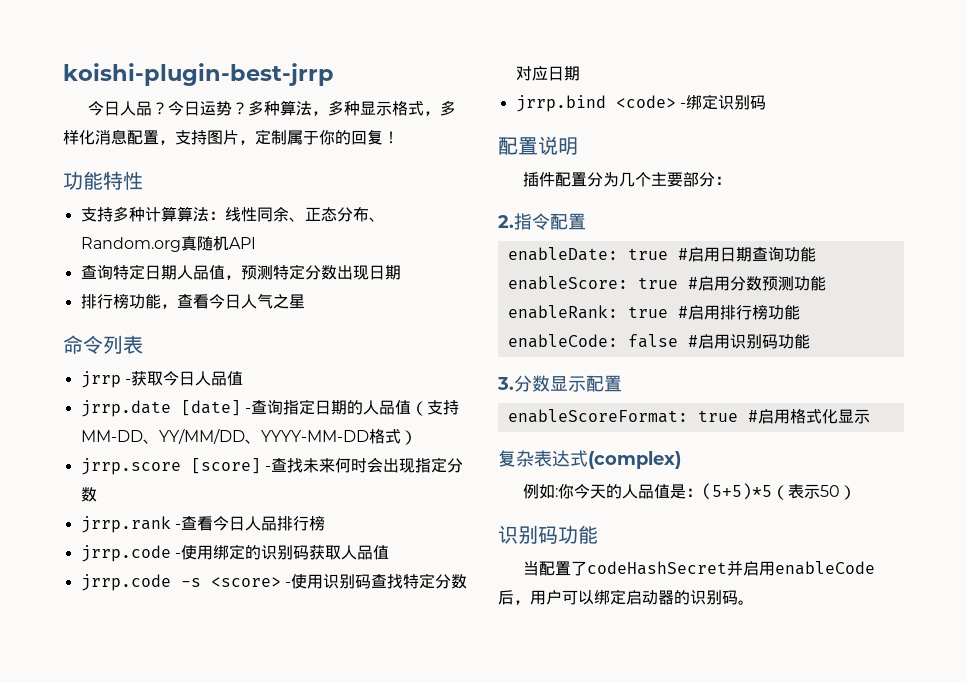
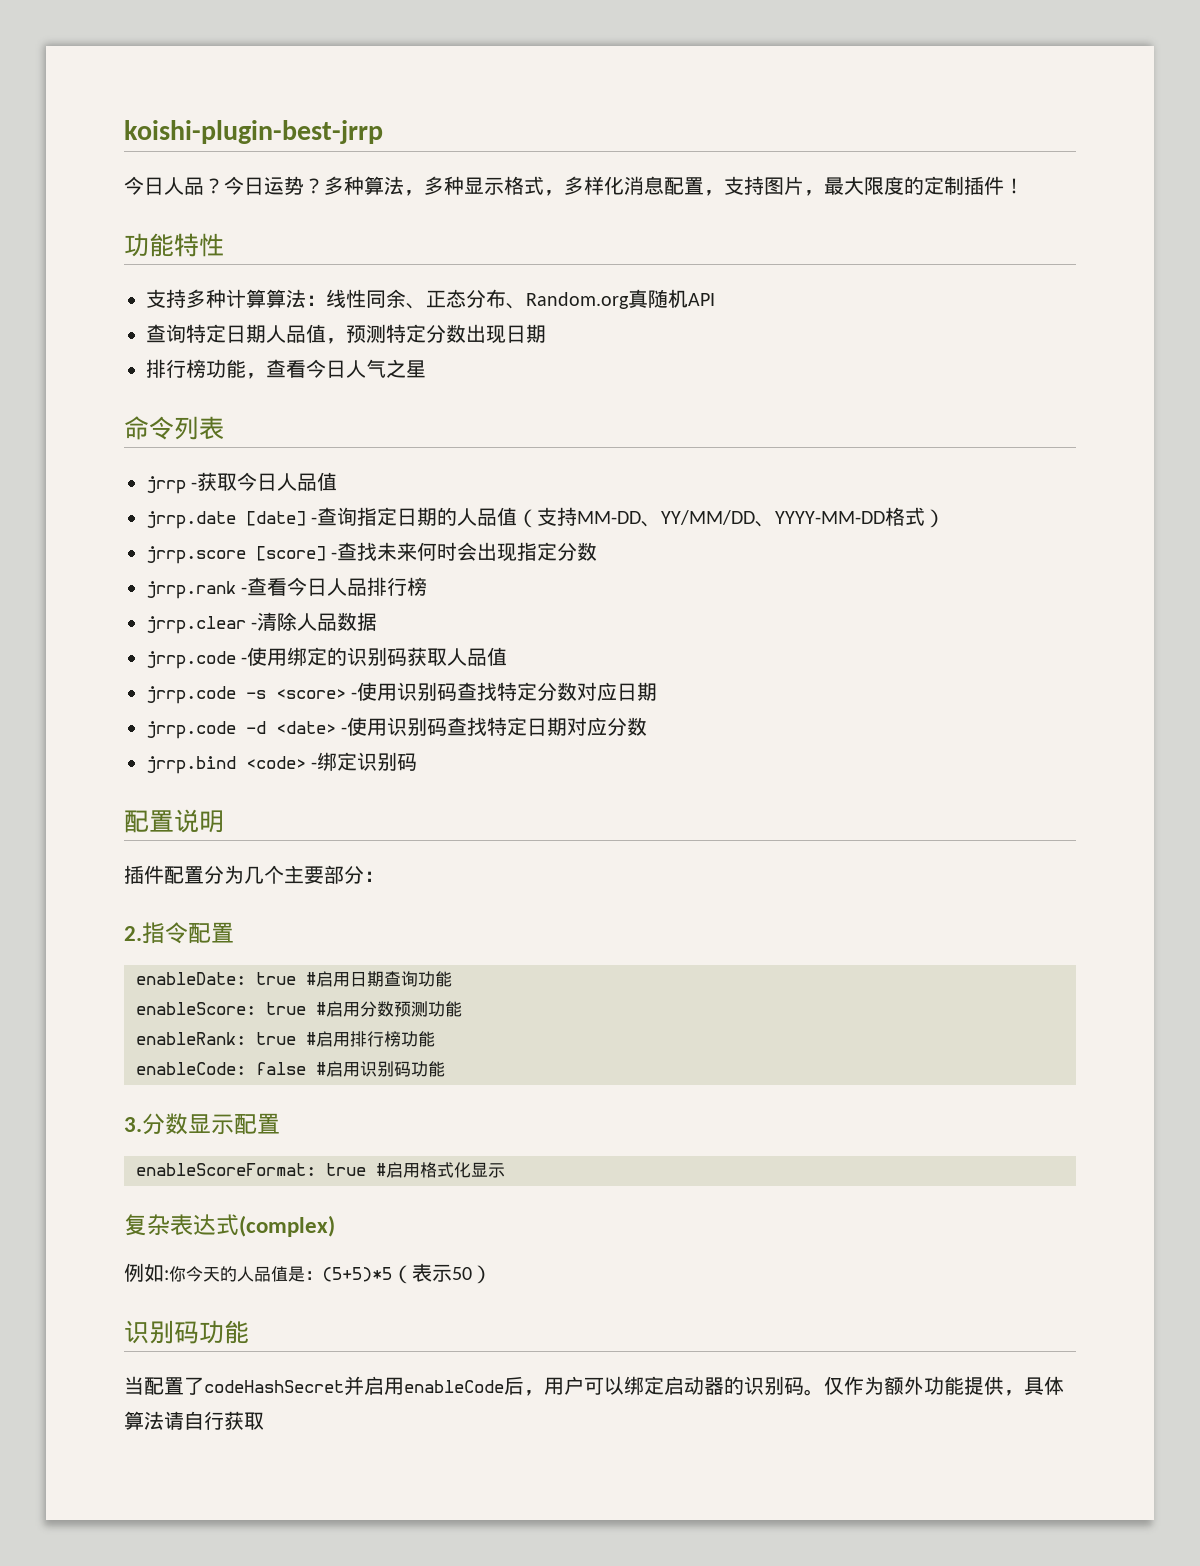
[255,129,383,145] 定制属于你的回复 -> [824,176,1004,195] 最大限度的定制插件
(325, 523) none -> [146,612,378,634] // jrrp.clear -清除人品数据
(580, 73) none -> [146,717,648,739] // jrrp.code -d <date> -使用识别码查找特定日期对应分数
(754, 602) none -> [824,1376,1064,1396] [124,1411,264,1430] 仅作为额外功能提供，具体算法请自行获取

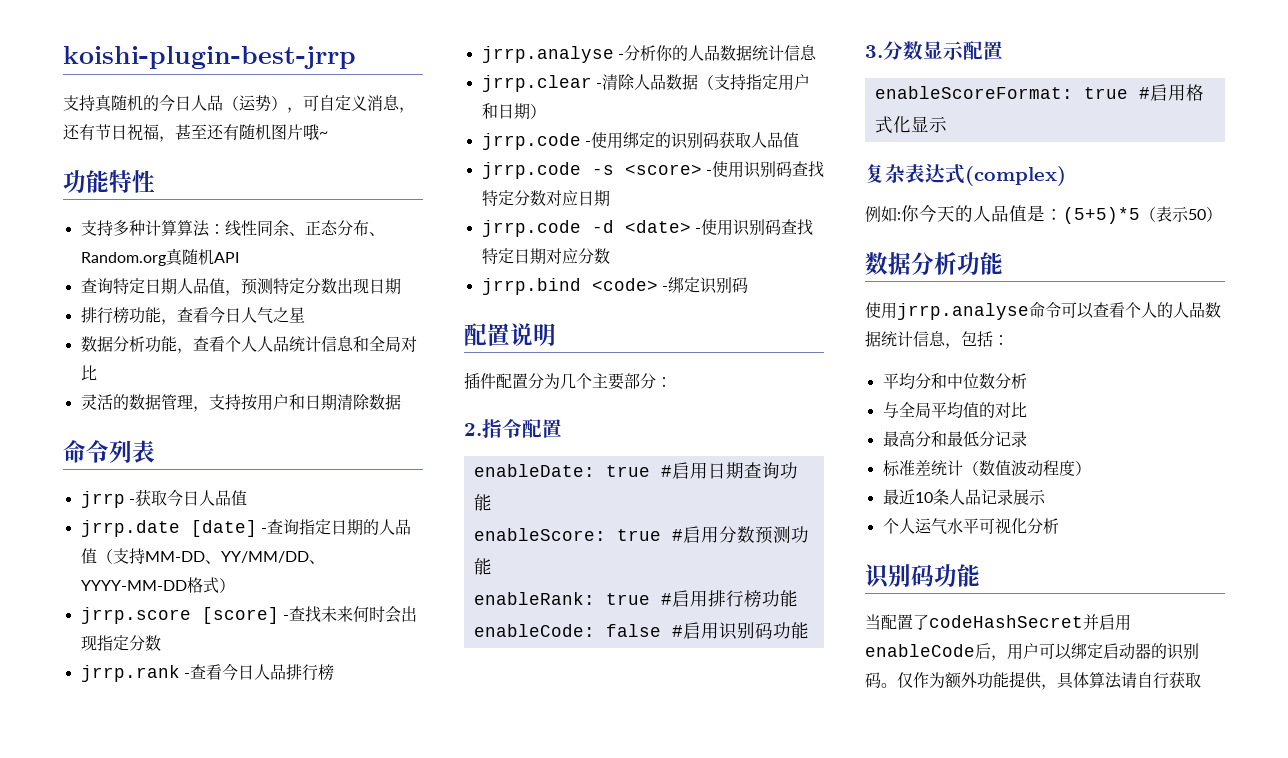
[124,176,1024,196] 今日人品？今日运势？多种算法，多种显示格式，多样化消息配置，支持图片，最大限度的定制插件！ -> [63,94,415,113] [63,124,328,142] 支持真随机的今日人品（运势），可自定义消息，还有节日祝福，甚至还有随机图片哦~
(426, 369) none -> [80,336,417,354] [80,365,97,381] [80,394,401,412] // 数据分析功能，查看个人人品统计信息和全局对比 // 灵活的数据管理，支持按用户和日期清除数据
(428, 586) none -> [481,45,817,63] // jrrp.analyse -分析你的人品数据统计信息
(378, 621) none -> [697,74,810,91] [481,103,546,119] （支持指定用户和日期）
(492, 1274) none -> [865,252,1003,275] [865,302,1221,320] [865,331,1009,349] [882,373,1027,390] [882,402,1027,419] [882,430,1027,447] [882,460,1091,477] [882,489,1046,505] [882,518,1059,535] // 数据分析功能 // 使用jrrp.analyse命令可以查看个人的人品数据统计信息，包括： // 平均分和中位数分析 // 与全局平均值的对比 // 最高分和最低分记录 // 标准差统计（数值波动程度） // 最近10条人品记录展示 // 个人运气水平可视化分析

